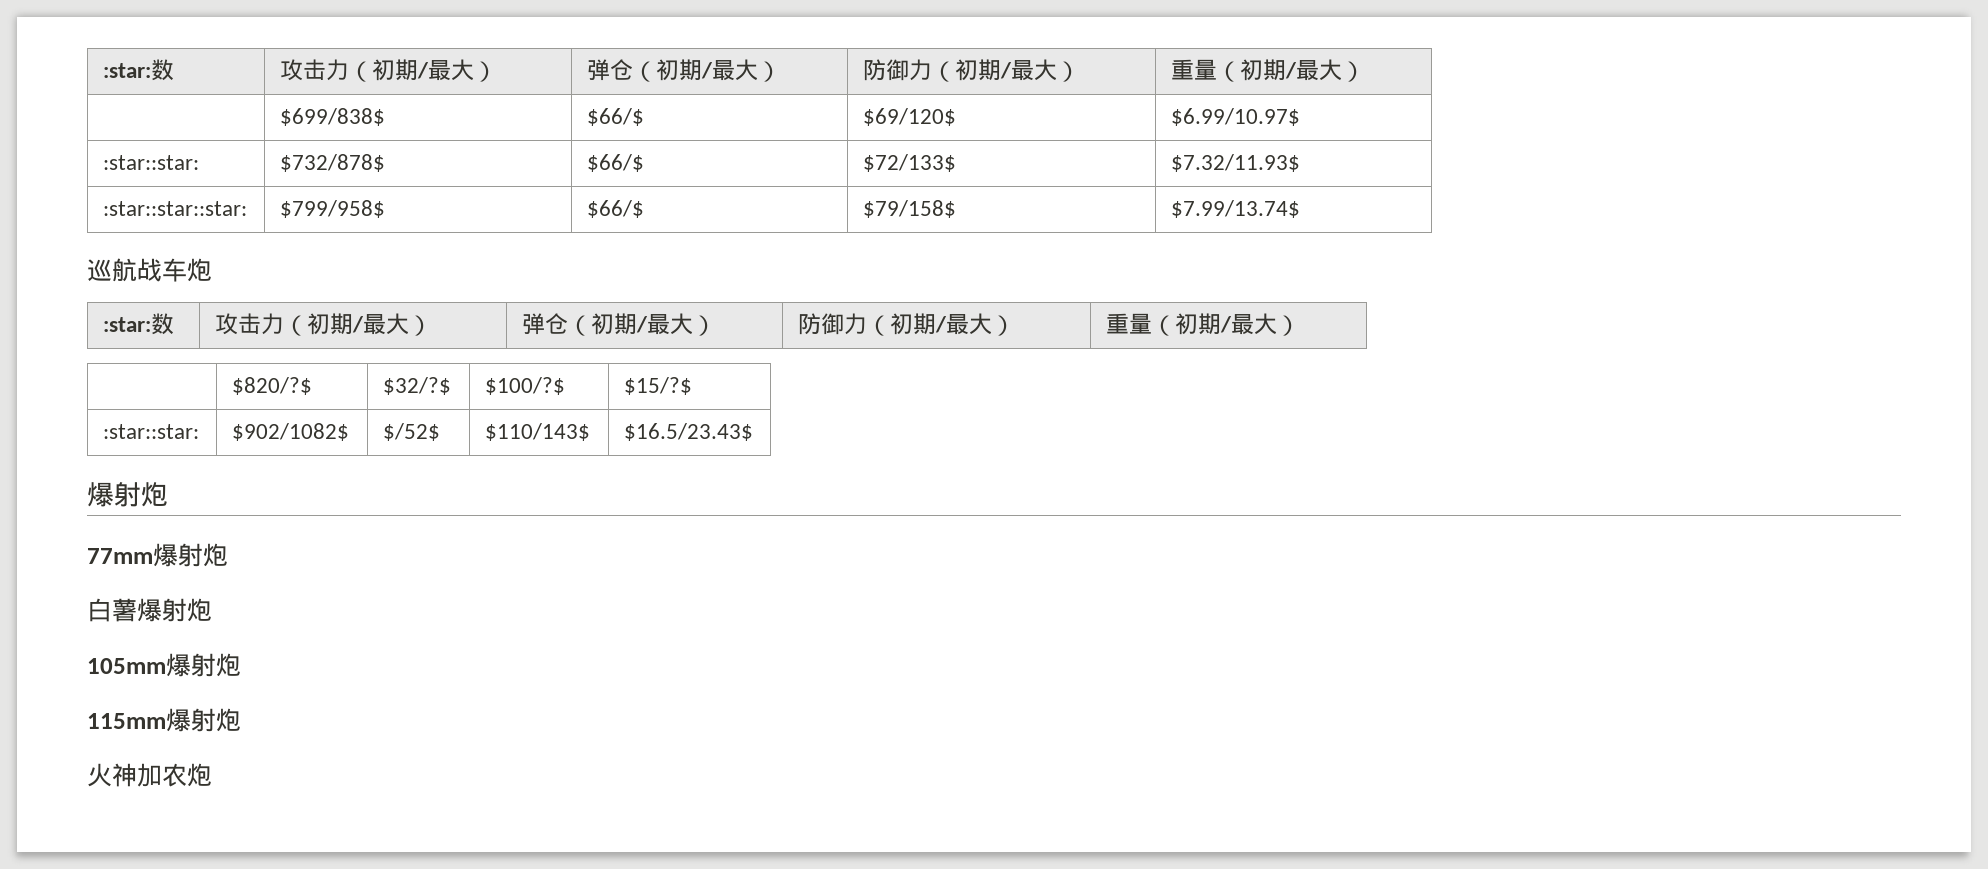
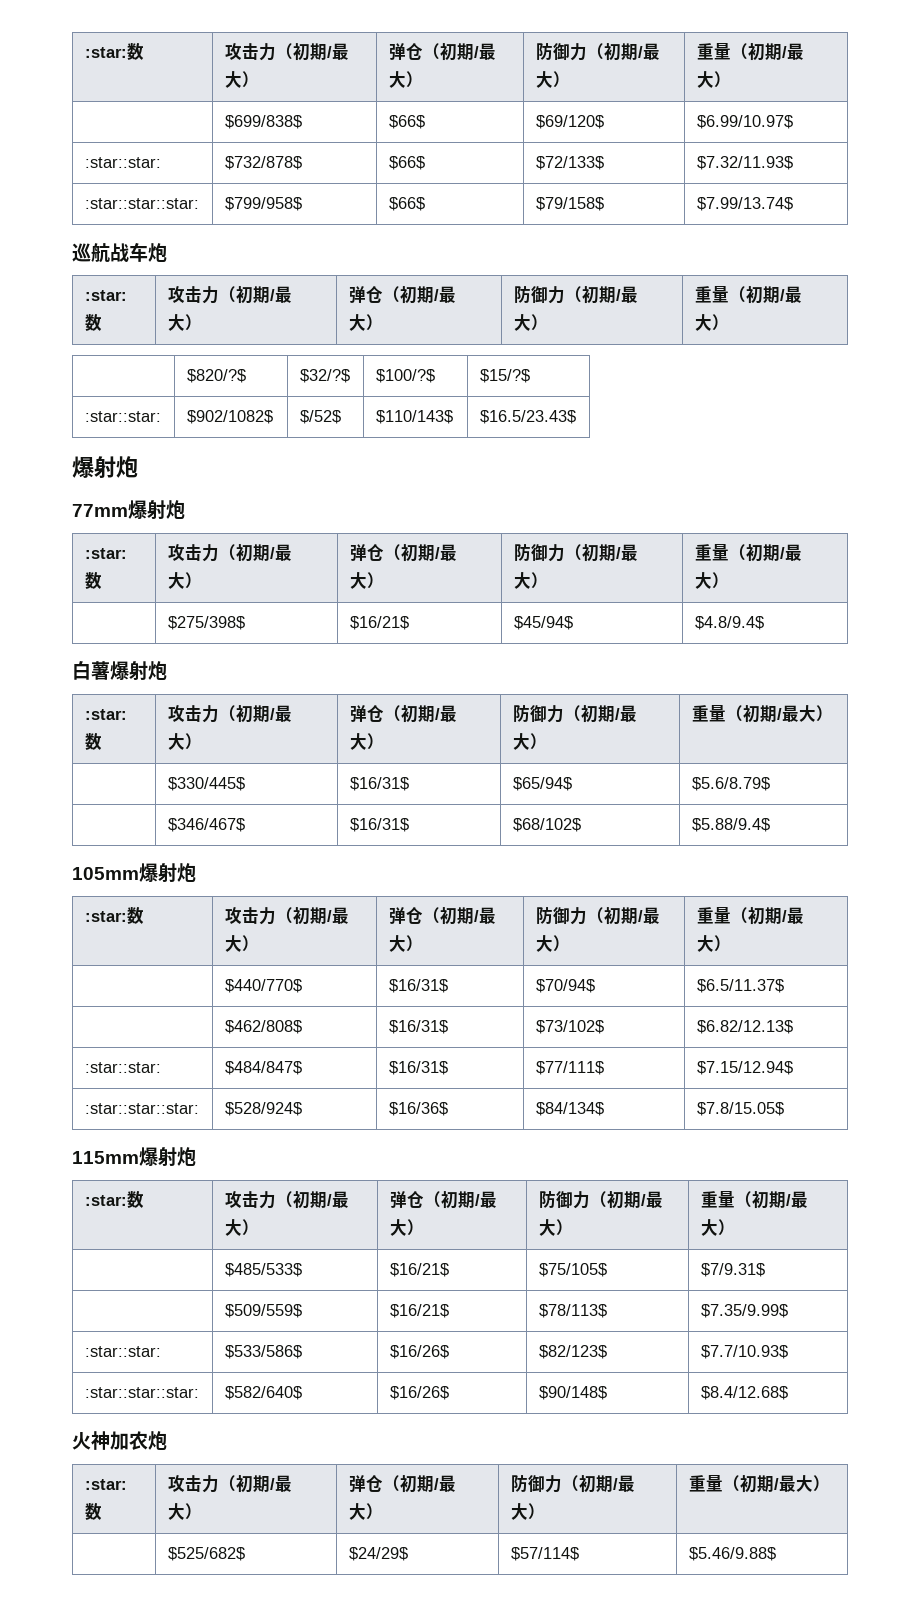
[587,108,645,126] $66/$ -> [388,115,425,129] $66$
[587,154,645,172] $66/$ -> [388,156,425,170] $66$
[587,200,645,218] $66/$ -> [388,197,425,211] $66$
[87,598,212,622] [87,653,241,677] [87,708,241,732] [87,763,212,787] // 白薯爆射炮 // 105mm爆射炮 // 115mm爆射炮 // 火神加农炮 -> [84,548,127,559] [84,572,102,589] [167,544,292,562] [167,572,202,589] [349,543,457,562] [349,572,384,589] [513,544,638,562] [513,572,548,589] [694,544,802,562] [694,572,729,589] [167,616,245,630] [349,616,409,630] [513,616,573,630] [694,616,764,630] [72,661,167,681] [84,709,127,720] [84,733,102,750] [167,705,292,723] [167,733,202,750] [349,704,457,723] [349,733,384,750] [512,705,637,723] [512,733,547,750] [691,705,833,723] [167,777,245,791] [349,777,409,791] [512,777,572,791] [691,777,770,791] [167,818,245,832] [349,818,409,832] [512,818,581,832] [691,818,770,832] [72,863,196,883] [84,907,144,924] [224,907,349,925] [224,935,259,952] [388,906,496,925] [388,935,423,952] [535,907,660,925] [535,935,570,952] [696,907,804,925] [696,935,731,952] [224,979,302,993] [388,979,448,993] [535,979,595,993] [696,979,784,993] [224,1020,302,1034] [388,1020,448,1034] [535,1020,604,1034] [696,1020,793,1034] [84,1062,161,1073] [224,1061,302,1075] [388,1061,448,1075] [535,1061,604,1075] [696,1061,793,1075] [84,1103,199,1114] [224,1102,302,1116] [388,1102,448,1116] [535,1102,604,1116] [696,1102,784,1116] [72,1147,196,1167] [84,1191,144,1208] [224,1191,349,1209] [224,1219,259,1236] [389,1190,497,1209] [389,1219,424,1236] [538,1191,663,1209] [538,1219,573,1236] [700,1191,808,1209] [700,1219,735,1236] [224,1263,302,1277] [389,1263,449,1277] [538,1263,607,1277] [700,1263,765,1277] [224,1304,302,1318] [389,1304,449,1318] [538,1304,607,1318] [700,1304,788,1318] [84,1346,161,1357] [224,1345,302,1359] [389,1345,449,1359] [538,1345,607,1359] [700,1345,788,1359] [84,1387,199,1398] [224,1386,302,1400] [389,1386,449,1400] [538,1386,607,1400] [700,1386,788,1400] [72,1431,167,1450] [84,1479,127,1490] [84,1503,102,1520] [167,1475,292,1493] [167,1503,202,1520] [348,1474,456,1493] [348,1503,383,1520] [510,1475,635,1493] [510,1503,545,1520] [688,1475,830,1493] [167,1547,245,1561] [348,1547,408,1561] [510,1547,579,1561] [688,1547,776,1561] // :star:数 | 攻击力（初期/最大） | 弹仓（初期/最大） | 防御力（初期/最大） | 重量（初期/最大） // | $275/398$ | $16/21$ | $45/94$ | $4.8/9.4$ // 白薯爆射炮 // :star:数 | 攻击力（初期/最大） | 弹仓（初期/最大） | 防御力（初期/最大） | 重量（初期/最大） // | $330/445$ | $16/31$ | $65/94$ | $5.6/8.79$ // | $346/467$ | $16/31$ | $68/102$ | $5.88/9.4$ // 105mm爆射炮 // :star:数 | 攻击力（初期/最大） | 弹仓（初期/最大） | 防御力（初期/最大） | 重量（初期/最大） // | $440/770$ | $16/31$ | $70/94$ | $6.5/11.37$ // | $462/808$ | $16/31$ | $73/102$ | $6.82/12.13$ // :star::star: | $484/847$ | $16/31$ | $77/111$ | $7.15/12.94$ // :star::star::star: | $528/924$ | $16/36$ | $84/134$ | $7.8/15.05$ // 115mm爆射炮 // :star:数 | 攻击力（初期/最大） | 弹仓（初期/最大） | 防御力（初期/最大） | 重量（初期/最大） // | $485/533$ | $16/21$ | $75/105$ | $7/9.31$ // | $509/559$ | $16/21$ | $78/113$ | $7.35/9.99$ // :star::star: | $533/586$ | $16/26$ | $82/123$ | $7.7/10.93$ // :star::star::star: | $582/640$ | $16/26$ | $90/148$ | $8.4/12.68$ // 火神加农炮 // :star:数 | 攻击力（初期/最大） | 弹仓（初期/最大） | 防御力（初期/最大） | 重量（初期/最大） // | $525/682$ | $24/29$ | $57/114$ | $5.46/9.88$

